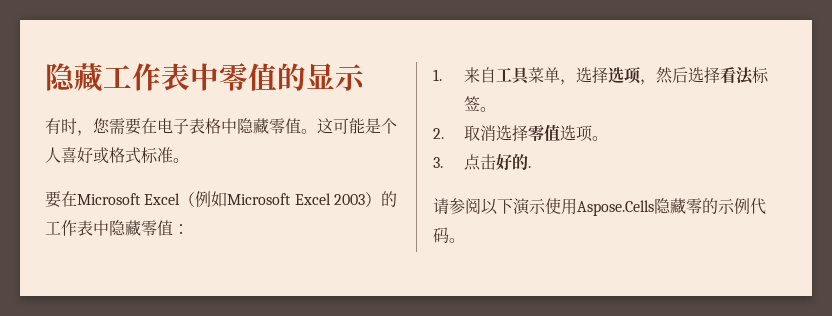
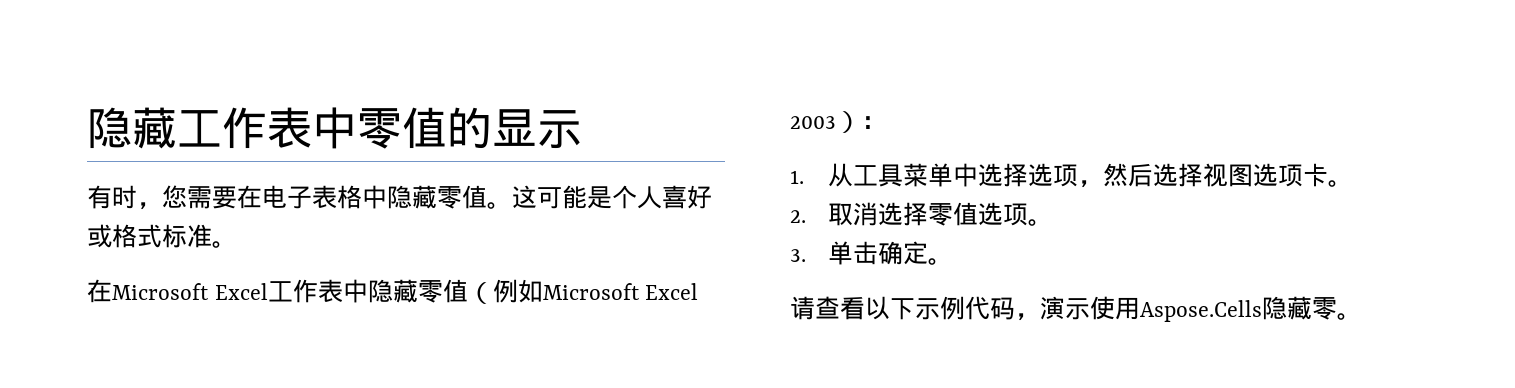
[45,191,61,208] 要 -> (237, 244) none
[179,191,397,207] [45,220,173,236] （例如Microsoft Excel 2003）的工作表中隐藏零值 -> [267,279,699,304] [790,111,861,133] 工作表中隐藏零值（例如Microsoft Excel 2003）
[463,67,496,83] 来自 -> [828,163,854,187] 从
[559,79,576,85] ， -> [953,163,979,187] 中
[719,67,769,85] [463,96,480,111] 看法标签 -> [1203,163,1329,187] 视图选项卡
[463,154,531,171] [433,198,513,215] 点击好的. // 请参阅以下 -> [828,241,954,265] [790,296,1040,321] 单击确定。 // 请查看以下示例代码，
[702,198,766,215] [433,227,449,243] 的示例代码 -> (1337, 308) none

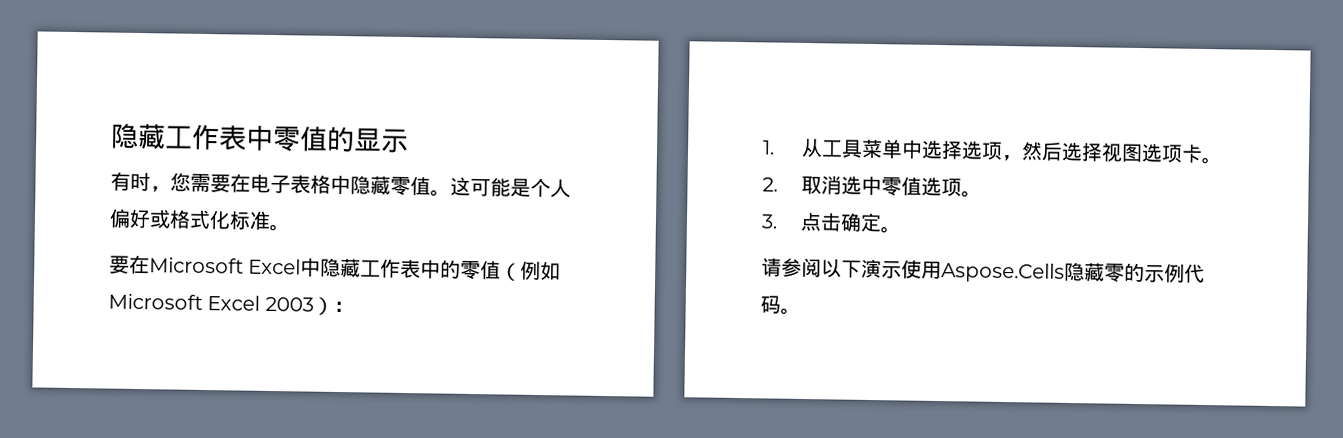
[662,185,687,209] 喜 -> [109,208,131,228] 偏
(162, 236) none -> [209,210,231,230] 化
(237, 244) none -> [109,255,130,274] 要
[267,279,418,303] 工作表中隐藏 -> [300,257,462,279] 中隐藏工作表中的
[903,202,929,226] 择 -> [861,175,883,196] 中
[828,241,854,265] 单 -> [800,211,823,232] 点
[815,296,1040,321] 查看以下示例代码， -> [781,257,862,278] 参阅以下
(1337, 308) none -> [1124,262,1205,284] [760,295,781,314] 的示例代码

